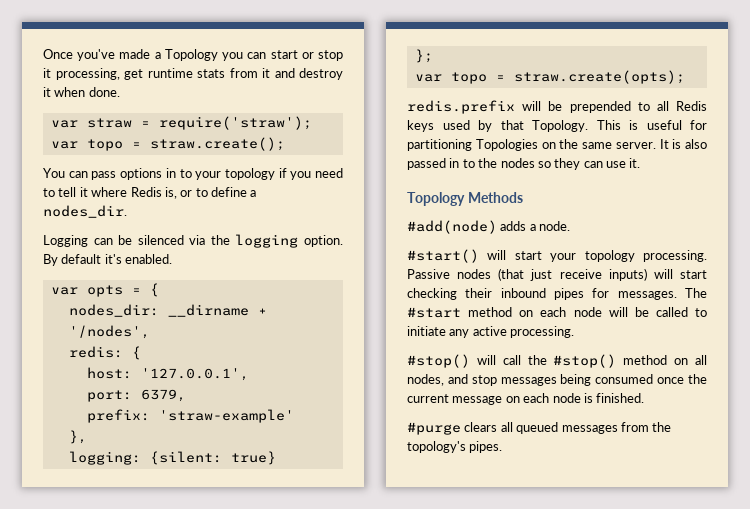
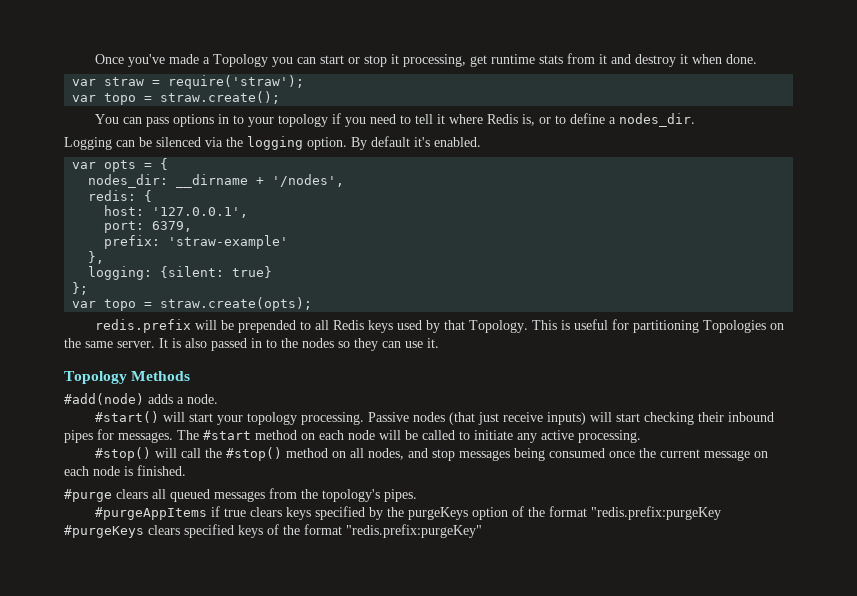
(503, 447) none -> [95,506,722,520] [64,524,482,538] // #purgeAppItems if true clears keys specified by the purgeKeys option of the format "redis.prefix:purgeKey #purgeKeys clears specified keys of the format "redis.prefix:purgeKey"

